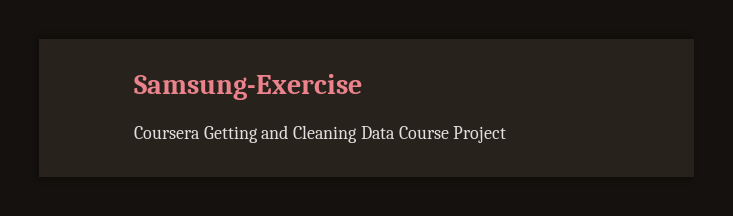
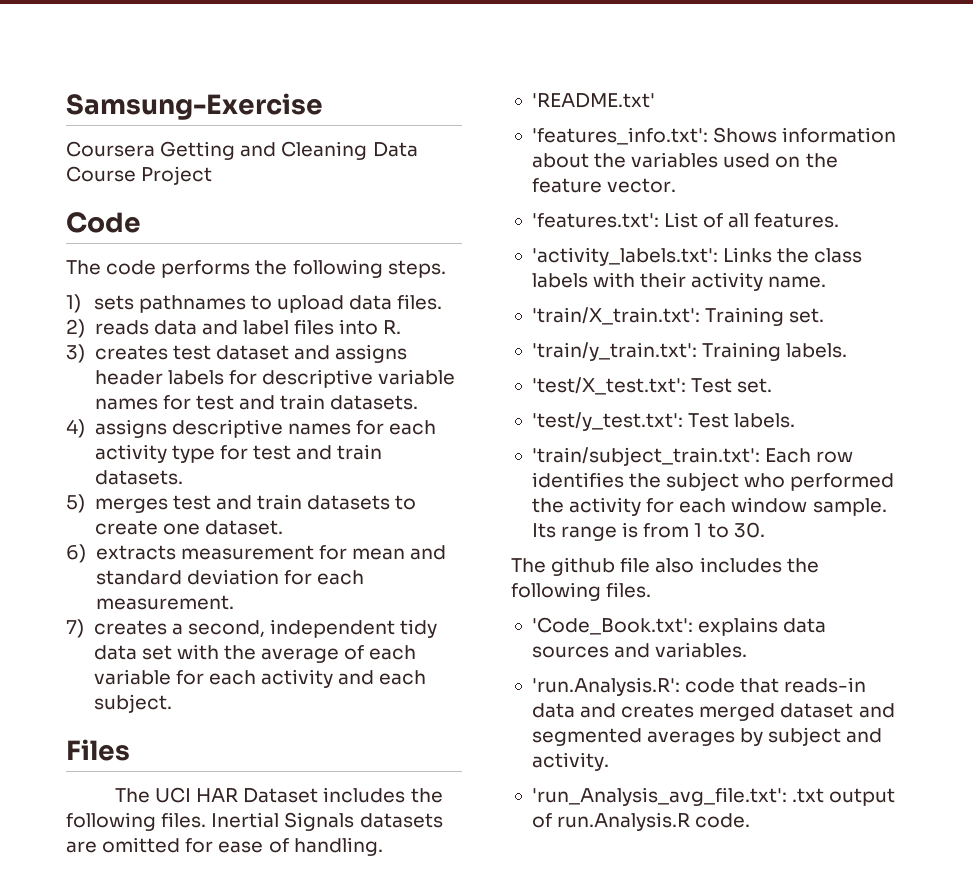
(507, 134) none -> [66,212,141,233] [66,259,446,278] [66,294,443,313] [66,319,402,338] [66,344,408,363] [94,369,456,388] [94,394,419,410] [66,419,437,438] [94,444,383,463] [94,470,183,485] [66,494,417,513] [94,520,283,535] [66,544,447,563] [95,569,364,585] [95,595,234,610] [66,619,438,638] [93,644,417,663] [93,669,427,688] [93,694,172,713] [66,739,130,761] [114,787,443,803] [66,812,443,831] [66,837,383,856] [531,93,655,108] [531,127,897,145] [531,152,838,168] [531,178,677,193] [531,212,840,228] [531,247,863,266] [531,272,827,291] [531,307,825,326] [531,342,848,361] [531,377,773,395] [531,412,796,431] [531,447,854,466] [531,472,895,491] [531,497,887,516] [531,522,765,541] [511,557,819,576] [511,582,652,601] [531,617,827,636] [531,642,748,658] [531,677,867,696] [531,703,895,721] [531,727,883,746] [531,752,609,771] [531,787,896,806] [531,812,751,831] // Code // The code performs the following steps. // 1) sets pathnames to upload data files. // 2) reads data and label files into R. // 3) creates test dataset and assigns header labels for descriptive variable names for test and train datasets. // 4) assigns descriptive names for each activity type for test and train datasets. // 5) merges test and train datasets to create one dataset. // 6) extracts measurement for mean and standard deviation for each measurement. // 7) creates a second, independent tidy data set with the average of each variable for each activity and each subject. // Files // The UCI HAR Dataset includes the following files. Inertial Signals datasets are omitted for ease of handling. // 'README.txt' // 'features_info.txt': Shows information about the variables used on the feature vector. // 'features.txt': List of all features. // 'activity_labels.txt': Links the class labels with their activity name. // 'train/X_train.txt': Training set. // 'train/y_train.txt': Training labels. // 'test/X_test.txt': Test set. // 'test/y_test.txt': Test labels. // 'train/subject_train.txt': Each row identifies the subject who performed the activity for each window sample. Its range is from 1 to 30. // The github file also includes the following files. // 'Code_Book.txt': explains data sources and variables. // 'run.Analysis.R': code that reads-in data and creates merged dataset and segmented averages by subject and activity. // 'run_Analysis_avg_file.txt': .txt output of run.Analysis.R code.

